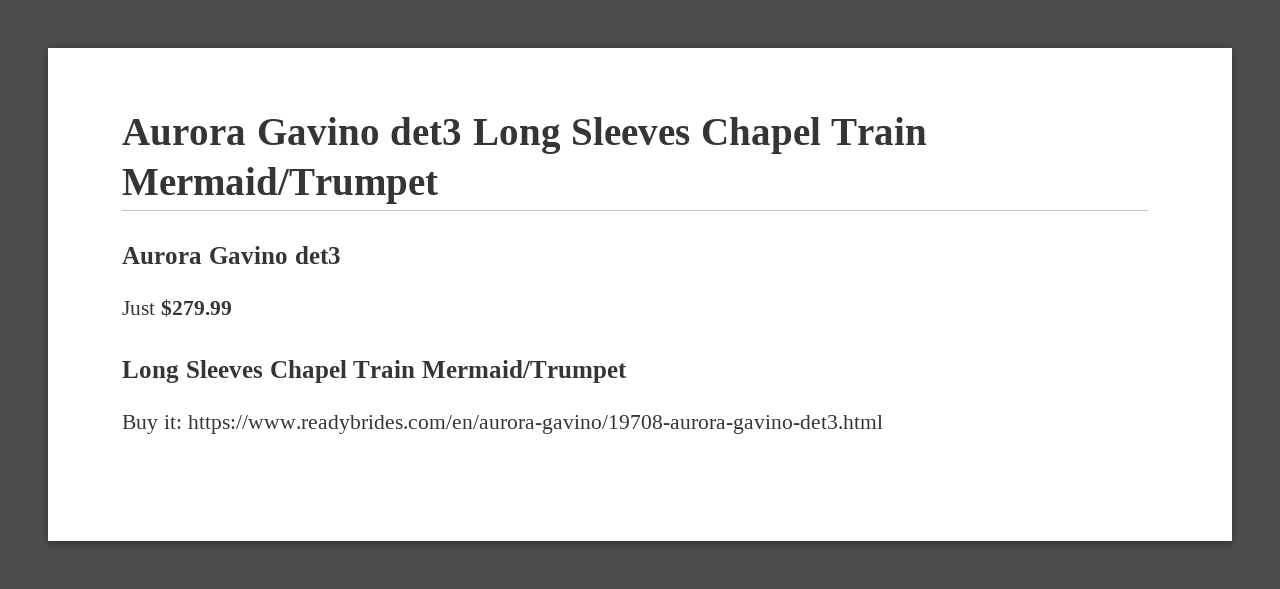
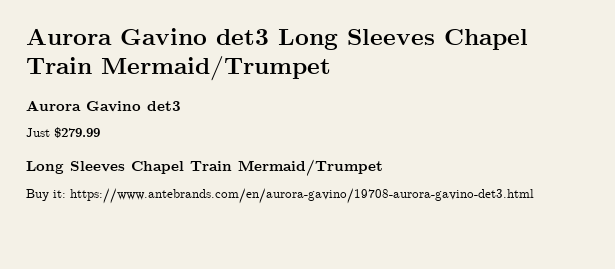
[187,415,883,434] https://www.readybrides.com/en/aurora-gavino/19708-aurora-gavino-det3.html -> [70,188,534,204] https://www.antebrands.com/en/aurora-gavino/19708-aurora-gavino-det3.html

